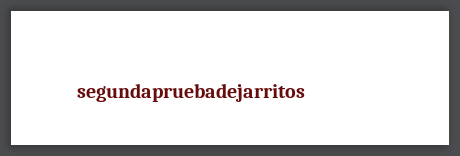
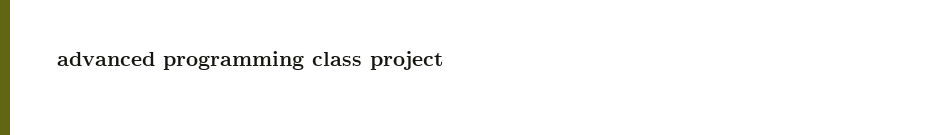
[77,83,305,102] segundapruebadejarritos -> [57,51,443,70] advanced programming class project

